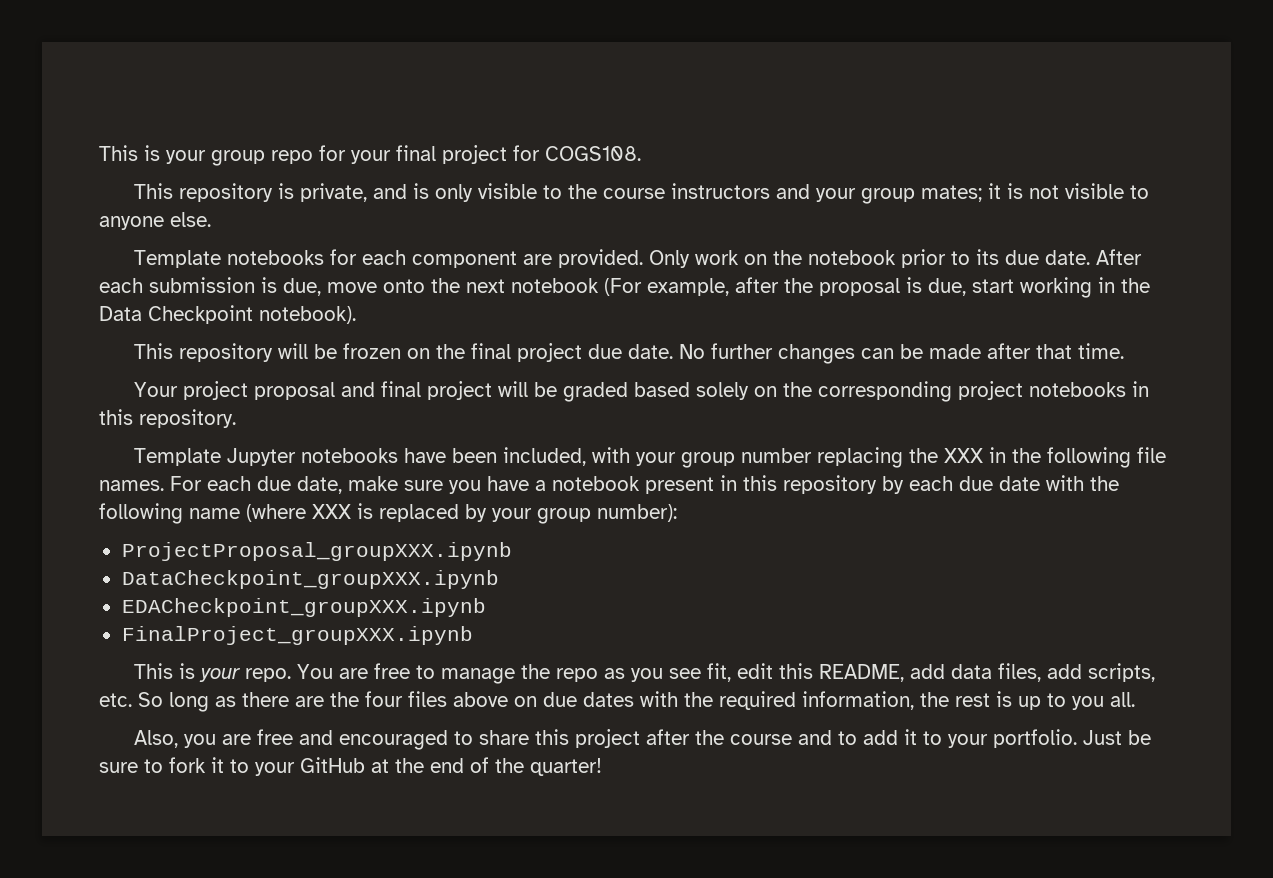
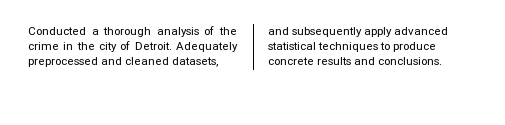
[99,145,641,166] [134,183,1150,204] [99,212,211,230] [134,249,1143,268] [99,277,1150,298] [99,305,356,324] [134,343,1125,364] [134,381,1150,402] [99,409,236,428] [134,447,1167,468] [99,475,1119,494] [99,503,677,524] [121,542,512,561] [121,570,499,589] [121,598,486,617] [121,626,473,645] [134,663,1156,684] [99,691,1135,712] [134,729,1152,750] [99,757,602,776] This is your group repo for your final project for COGS108. // This repository is private, and is only visible to the course instructors and your group mates; it is not visible to anyone else. // Template notebooks for each component are provided. Only work on the notebook prior to its due date. After each submission is due, move onto the next notebook (For example, after the proposal is due, start working in the Data Checkpoint notebook). // This repository will be frozen on the final project due date. No further changes can be made after that time. // Your project proposal and final project will be graded based solely on the corresponding project notebooks in this repository. // Template Jupyter notebooks have been included, with your group number replacing the XXX in the following file names. For each due date, make sure you have a notebook present in this repository by each due date with the following name (where XXX is replaced by your group number): // ProjectProposal_groupXXX.ipynb // DataCheckpoint_groupXXX.ipynb // EDACheckpoint_groupXXX.ipynb // FinalProject_groupXXX.ipynb // This is your repo. You are free to manage the repo as you see fit, edit this README, add data files, add scripts, etc. So long as there are the four files above on due dates with the required information, the rest is up to you all. // Also, you are free and encouraged to share this project after the course and to add it to your portfolio. Just be sure to fork it to your GitHub at the end of the quarter! -> [28,26,237,37] [28,41,238,52] [28,57,219,67] [268,27,449,37] [268,42,437,52] [268,57,443,65] Conducted a thorough analysis of the crime in the city of Detroit. Adequately preprocessed and cleaned datasets, and subsequently apply advanced statistical techniques to produce concrete results and conclusions.

